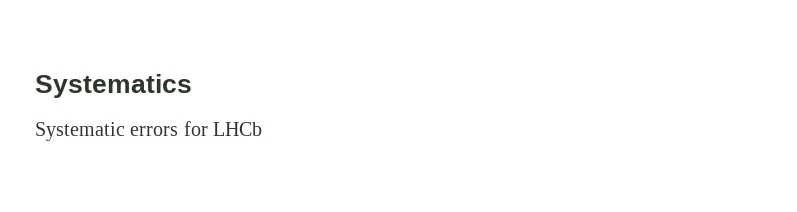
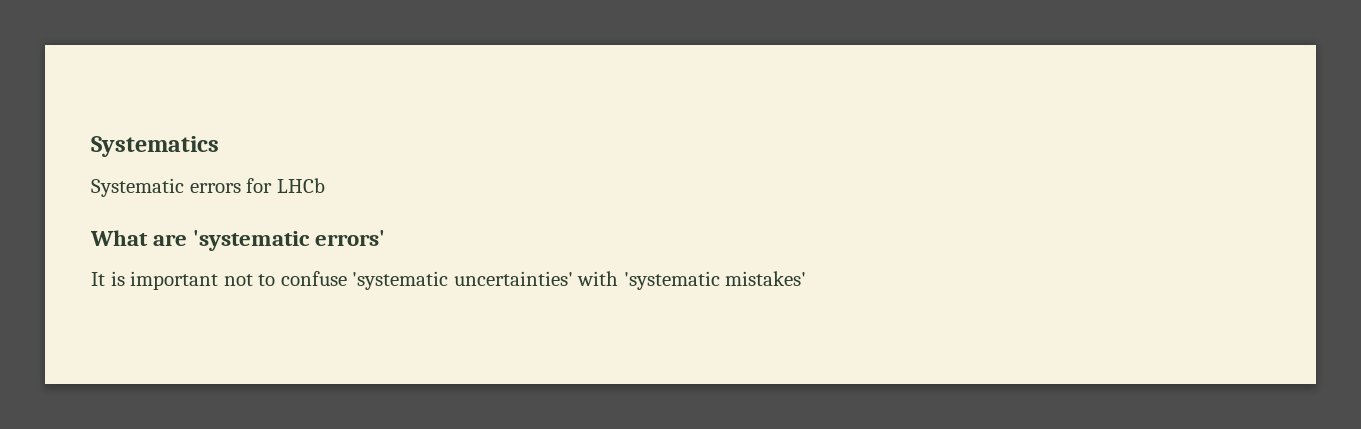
(263, 129) none -> [90,230,386,251] [91,271,807,290] // What are 'systematic errors' // It is important not to confuse 'systematic uncertainties' with 'systematic mistakes'

